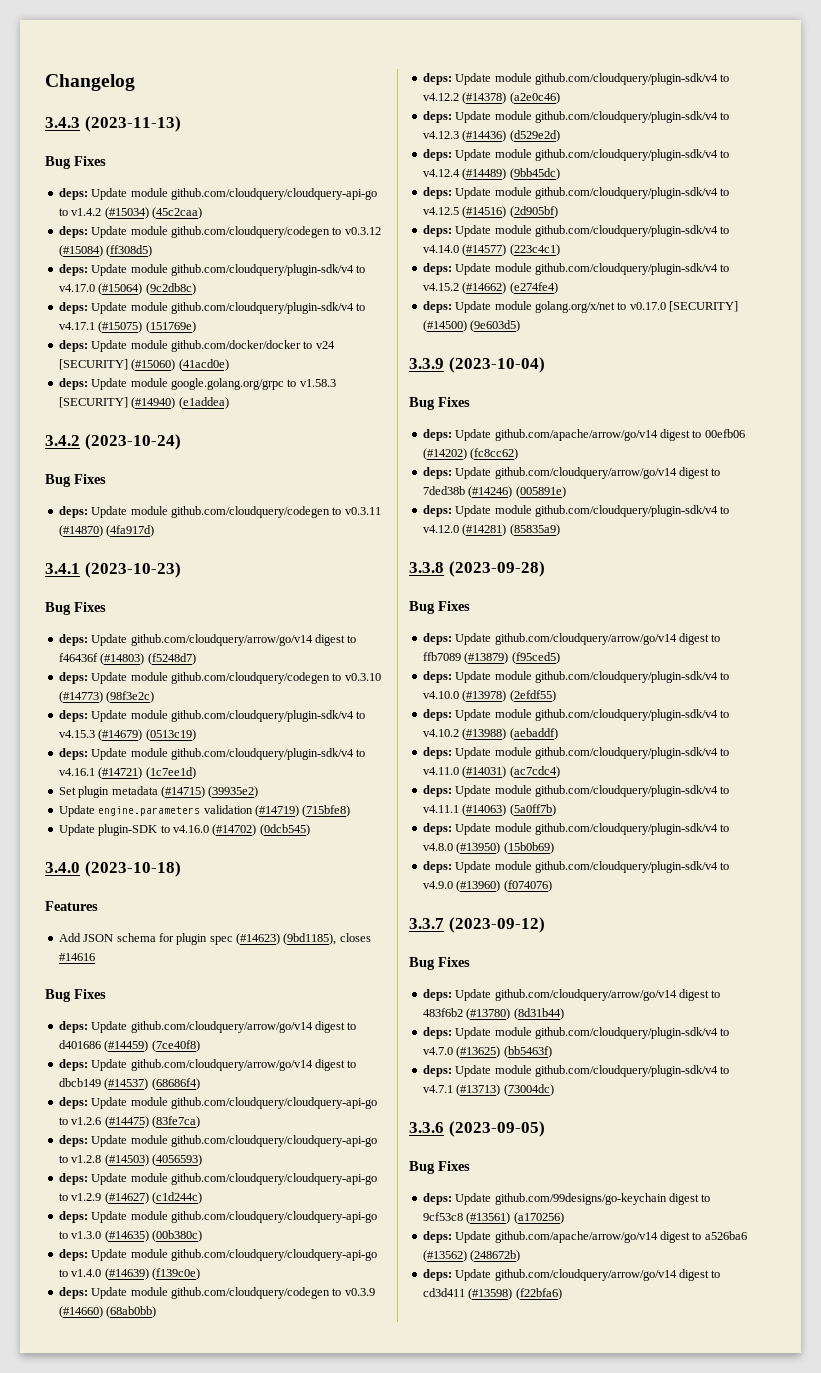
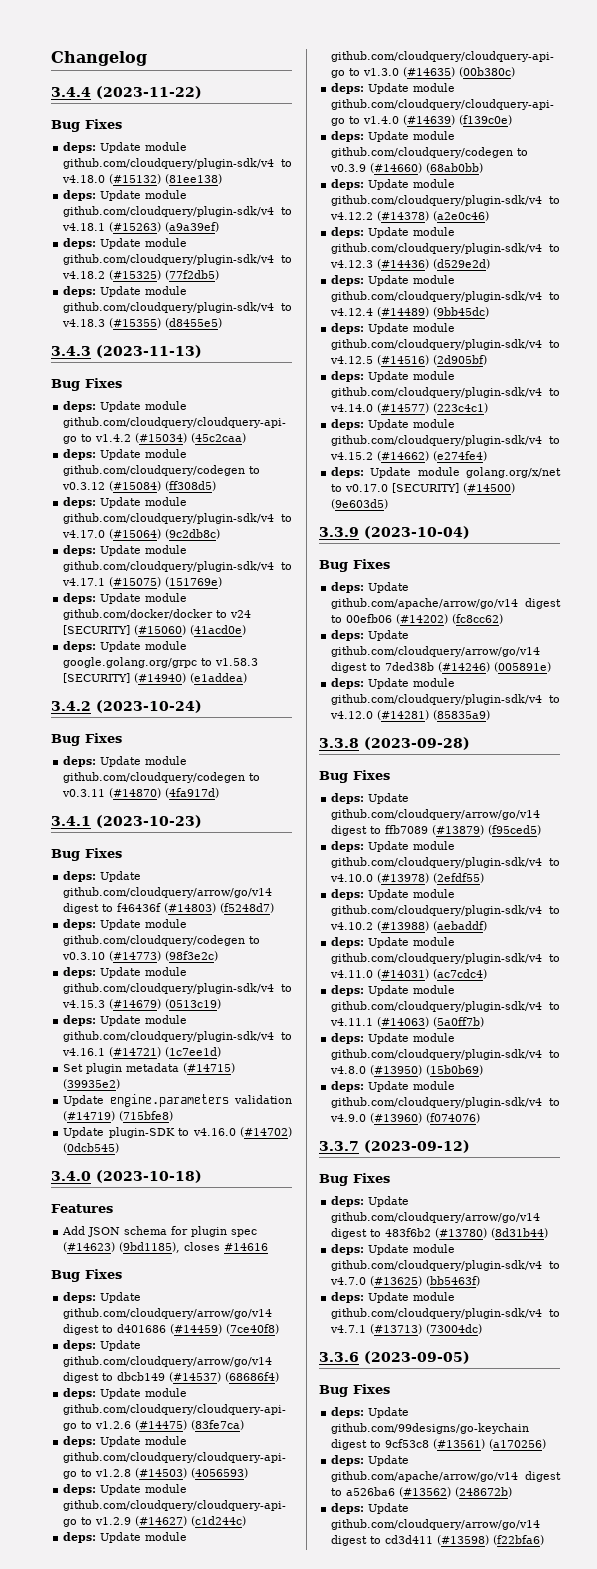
(135, 82) none -> [51,86,202,99] [51,119,122,132] [63,142,188,153] [63,158,292,169] [62,174,223,184] [63,190,188,201] [63,206,292,217] [62,222,220,232] [63,238,188,249] [63,254,292,265] [62,270,220,280] [63,286,188,297] [63,302,292,313] [62,318,223,328] // 3.4.4 (2023-11-22) // Bug Fixes // deps: Update module github.com/cloudquery/plugin-sdk/v4 to v4.18.0 (#15132) (81ee138) // deps: Update module github.com/cloudquery/plugin-sdk/v4 to v4.18.1 (#15263) (a9a39ef) // deps: Update module github.com/cloudquery/plugin-sdk/v4 to v4.18.2 (#15325) (77f2db5) // deps: Update module github.com/cloudquery/plugin-sdk/v4 to v4.18.3 (#15355) (d8455e5)

